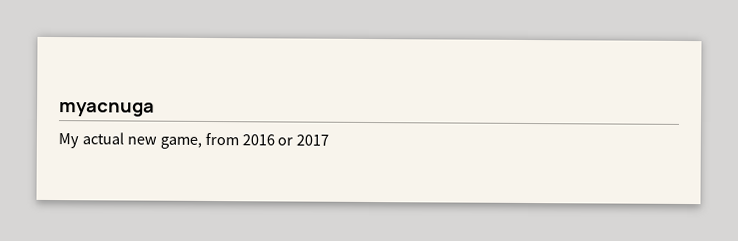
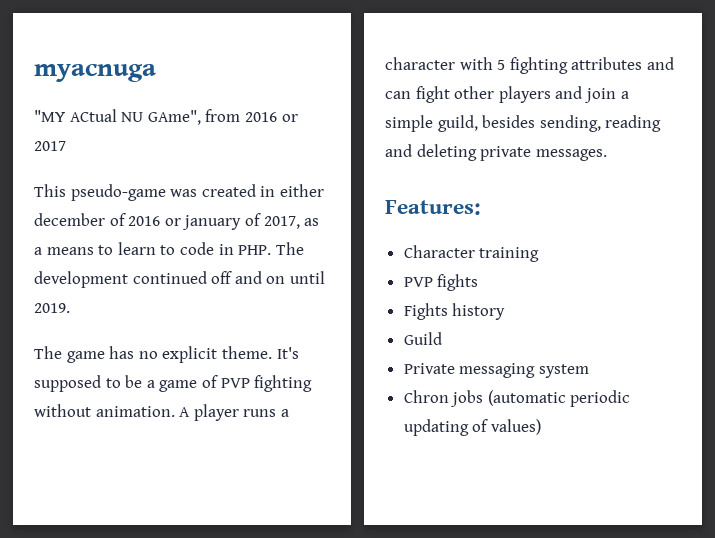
[58,132,202,149] My actual new game, -> [34,109,201,125] "MY ACtual NU GAme",
(330, 140) none -> [34,184,324,201] [34,213,320,230] [34,242,304,255] [34,271,325,288] [34,303,70,313] [34,346,299,363] [34,375,313,392] [34,404,289,421] [385,57,674,74] [385,86,629,103] [385,115,662,132] [385,144,607,161] [385,200,481,215] [403,245,540,262] [403,274,479,291] [403,303,506,320] [403,332,442,345] [403,363,589,378] [403,390,631,407] [403,419,541,436] // This pseudo-game was created in either december of 2016 or january of 2017, as a means to learn to code in PHP. The development continued off and on until 2019. // The game has no explicit theme. It's supposed to be a game of PVP fighting without animation. A player runs a character with 5 fighting attributes and can fight other players and join a simple guild, besides sending, reading and deleting private messages. // Features: // Character training // PVP fights // Fights history // Guild // Private messaging system // Chron jobs (automatic periodic updating of values)

